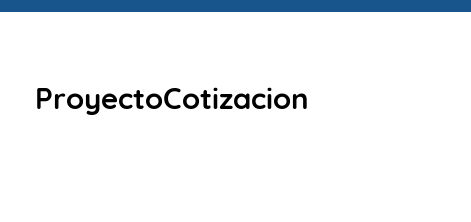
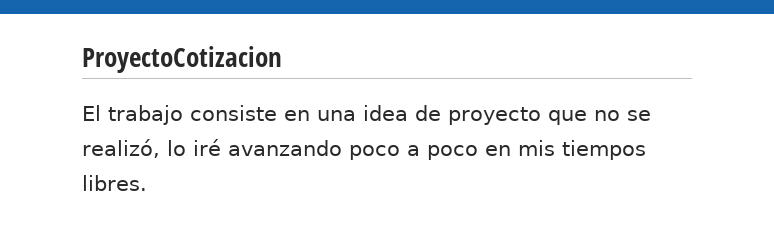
(309, 101) none -> [82,105,651,125] [82,139,646,160] [82,175,147,191] // El trabajo consiste en una idea de proyecto que no se realizó, lo iré avanzando poco a poco en mis tiempos libres.

